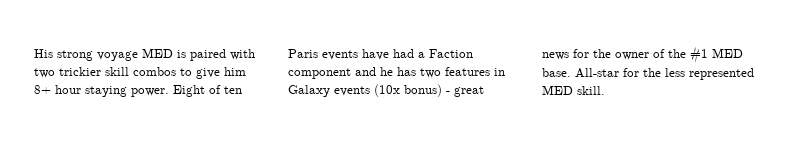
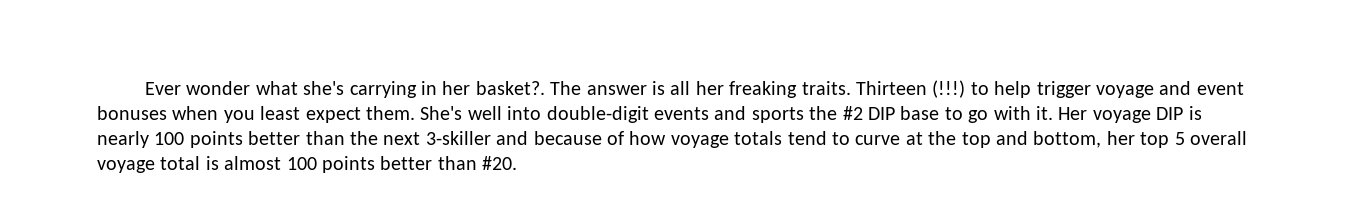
[34,48,255,61] [34,67,246,79] [34,85,242,97] [288,49,473,60] [288,67,505,79] [288,84,484,97] [542,46,743,63] [542,68,754,80] [542,85,605,95] His strong voyage MED is paired with two trickier skill combos to give him 8+ hour staying power. Eight of ten Paris events have had a Faction component and he has two features in Galaxy events (10x bonus) - great news for the owner of the #1 MED base. All-star for the less represented MED skill. -> [144,80,1244,98] [97,106,1202,123] [97,131,1247,148] [97,156,518,173] Ever wonder what she's carrying in her basket?. The answer is all her freaking traits. Thirteen (!!!) to help trigger voyage and event bonuses when you least expect them. She's well into double-digit events and sports the #2 DIP base to go with it. Her voyage DIP is nearly 100 points better than the next 3-skiller and because of how voyage totals tend to curve at the top and bottom, her top 5 overall voyage total is almost 100 points better than #20.

